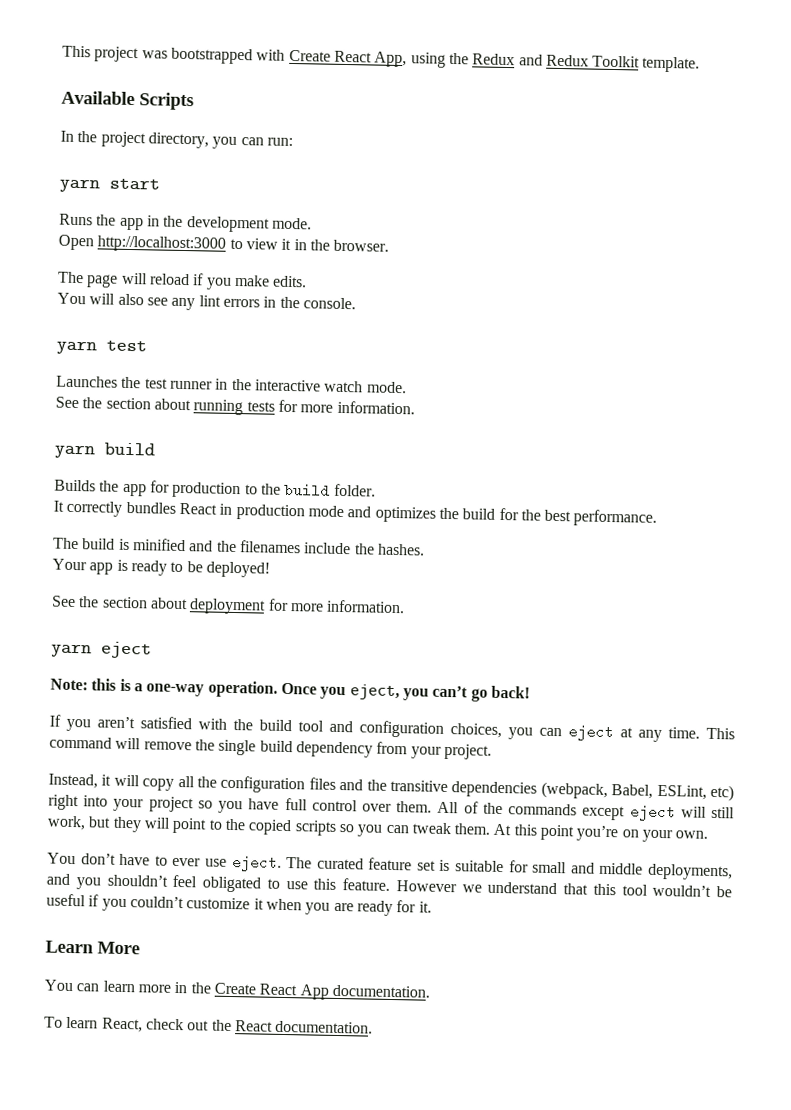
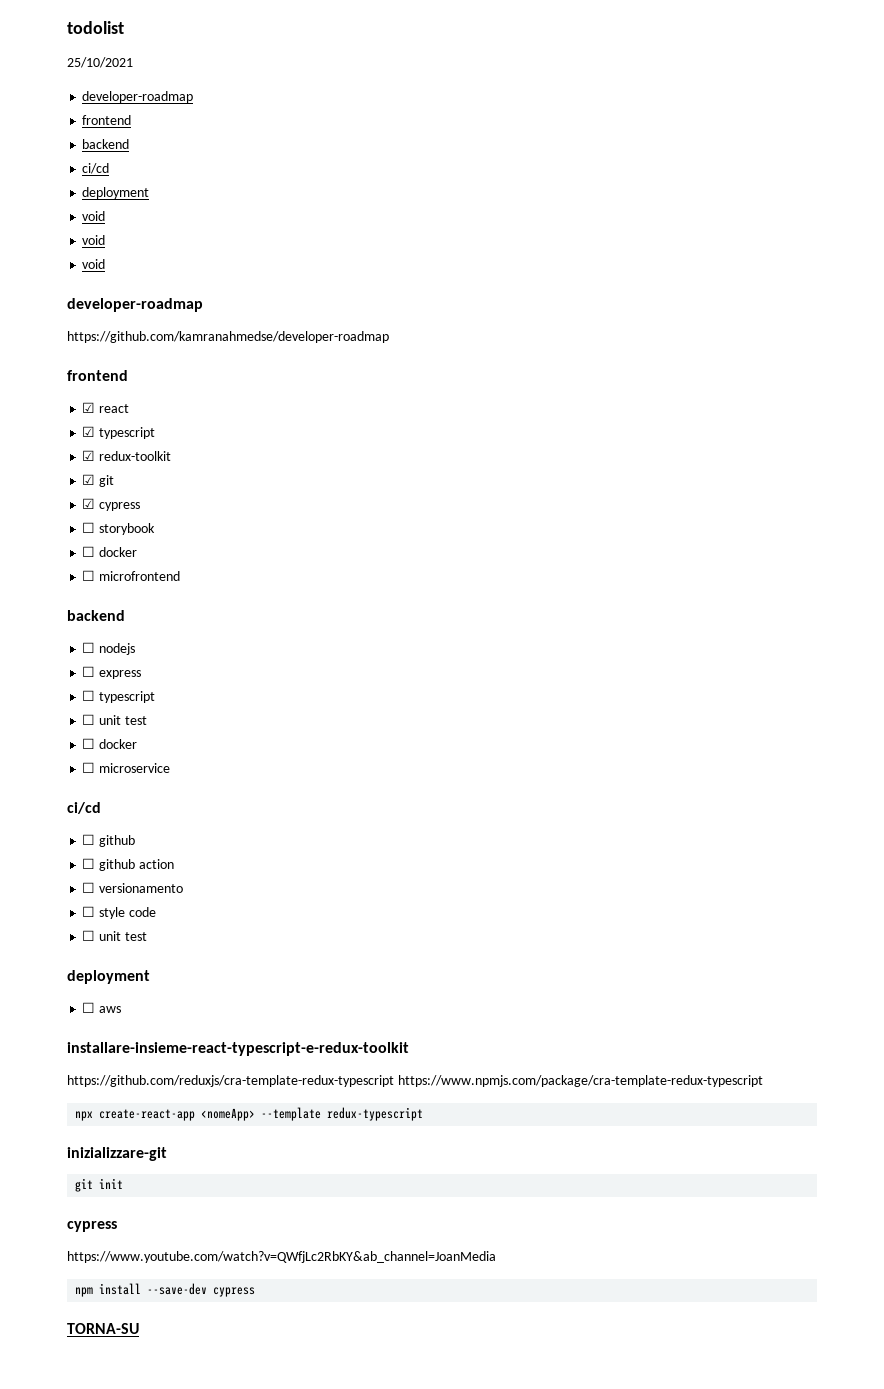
[62,45,701,73] [61,90,194,111] [60,130,293,149] [59,178,160,193] [59,213,312,233] [58,234,390,253] [58,271,308,290] [57,292,356,311] [56,340,147,355] [56,375,407,394] [55,396,415,416] [54,442,156,459] [54,479,376,499] [53,500,658,527] [53,537,425,556] [52,558,270,578] [51,595,406,615] [51,641,152,659] [50,678,530,702] [49,714,735,743] [49,736,492,760] [48,773,734,802] [48,794,735,822] [47,815,709,843] [47,852,733,881] [46,873,732,898] [46,893,432,917] [45,940,140,955] [44,979,430,1000] [44,1016,374,1034] This project was bootstrapped with Create React App, using the Redux and Redux Toolkit template. // Available Scripts // In the project directory, you can run: // yarn start // Runs the app in the development mode. // Open http://localhost:3000 to view it in the browser. // The page will reload if you make edits. // You will also see any lint errors in the console. // yarn test // Launches the test runner in the interactive watch mode. // See the section about running tests for more information. // yarn build // Builds the app for production to the build folder. // It correctly bundles React in production mode and optimizes the build for the best performance. // The build is minified and the filenames include the hashes. // Your app is ready to be deployed! // See the section about deployment for more information. // yarn eject // Note: this is a one-way operation. Once you eject, you can’t go back! // If you aren’t satisfied with the build tool and configuration choices, you can eject at any time. This command will remove the single build dependency from your project. // Instead, it will copy all the configuration files and the transitive dependencies (webpack, Babel, ESLint, etc) right into your project so you have full control over them. All of the commands except eject will still work, but they will point to the copied scripts so you can tweak them. At this point you’re on your own. // You don’t have to ever use eject. The curated feature set is suitable for small and middle deployments, and you shouldn’t feel obligated to use this feature. However we understand that this tool wouldn’t be useful if you couldn’t customize it when you are ready for it. // Learn More // You can learn more in the Create React App documentation. // To learn React, check out the React documentation. -> [67,21,124,34] [67,57,133,68] [82,91,194,103] [82,115,132,125] [82,139,130,149] [82,163,110,174] [82,187,150,199] [82,211,106,221] [82,235,106,245] [82,259,106,269] [67,298,203,312] [67,331,389,343] [67,370,128,381] [82,402,130,413] [82,426,156,439] [82,450,172,461] [82,474,115,487] [82,498,141,511] [82,522,156,535] [82,546,138,557] [82,570,181,581] [67,610,125,621] [82,642,136,655] [82,666,142,679] [82,690,156,703] [82,714,147,725] [82,738,138,749] [82,762,171,773] [67,802,101,814] [82,834,136,847] [82,858,174,871] [82,882,184,893] [82,906,156,919] [82,930,147,941] [67,970,150,984] [82,1002,122,1013] [67,1042,409,1056] [67,1075,763,1087] [75,1107,424,1121] [67,1147,167,1161] [75,1178,124,1192] [67,1221,117,1232] [67,1251,496,1263] [75,1283,256,1297] [67,1323,139,1334] todolist // 25/10/2021 // developer-roadmap // frontend // backend // ci/cd // deployment // void // void // void // developer-roadmap // https://github.com/kamranahmedse/developer-roadmap // frontend // ☑ react // ☑ typescript // ☑ redux-toolkit // ☑ git // ☑ cypress // ☐ storybook // ☐ docker // ☐ microfrontend // backend // ☐ nodejs // ☐ express // ☐ typescript // ☐ unit test // ☐ docker // ☐ microservice // ci/cd // ☐ github // ☐ github action // ☐ versionamento // ☐ style code // ☐ unit test // deployment // ☐ aws // installare-insieme-react-typescript-e-redux-toolkit // https://github.com/reduxjs/cra-template-redux-typescript https://www.npmjs.com/package/cra-template-redux-typescript // npx create-react-app <nomeApp> --template redux-typescript // inizializzare-git // git init // cypress // https://www.youtube.com/watch?v=QWfjLc2RbKY&ab_channel=JoanMedia // npm install --save-dev cypress // TORNA-SU

